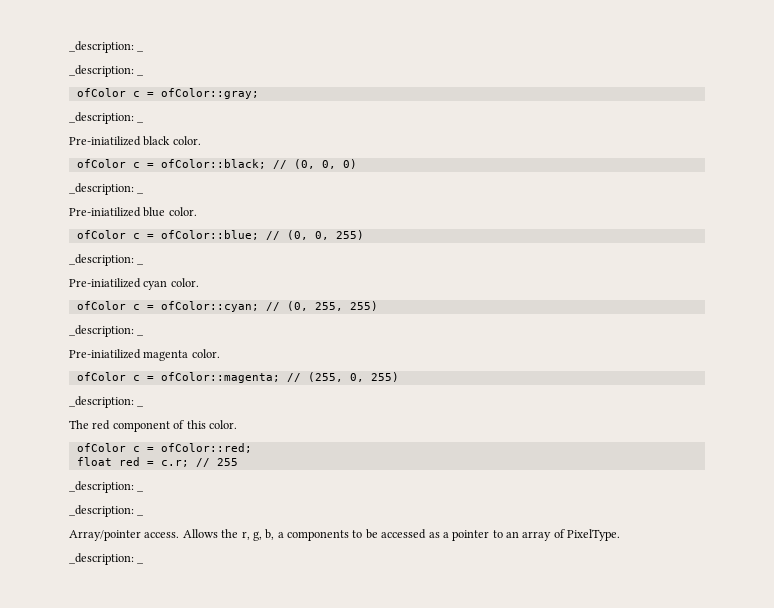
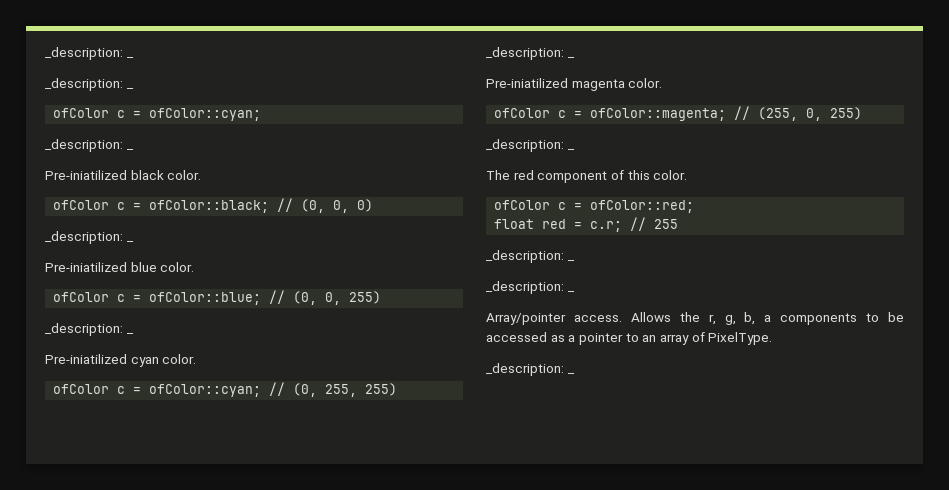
[160,88,259,99] ofColor::gray; -> [149,108,262,121] ofColor::cyan;

